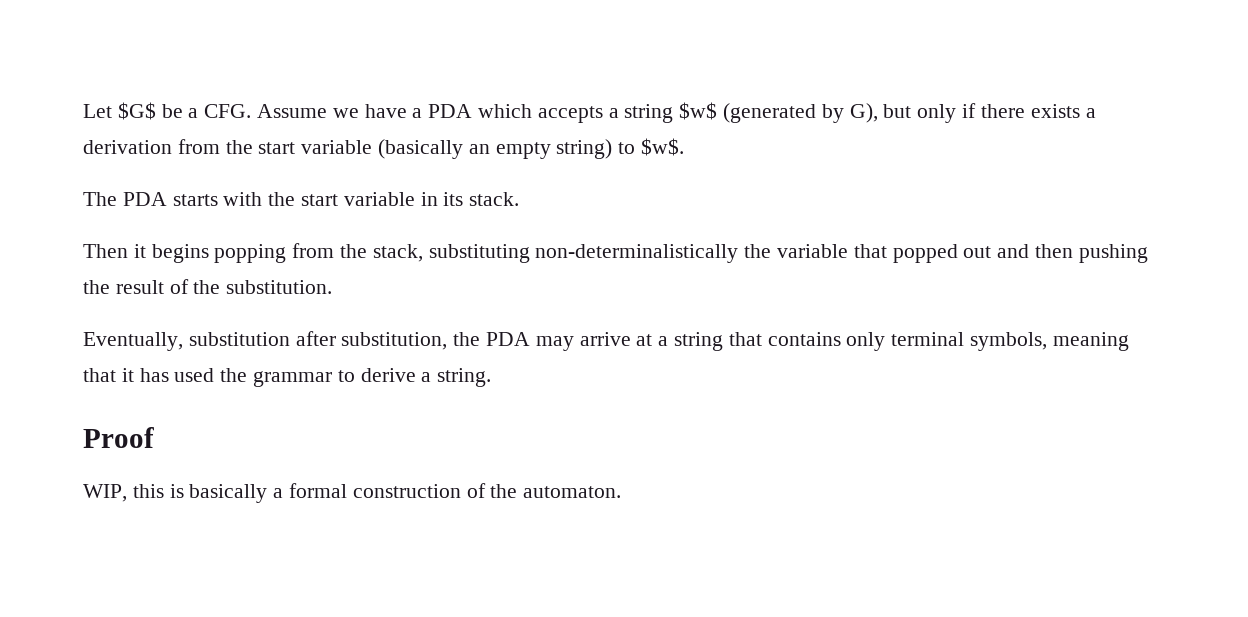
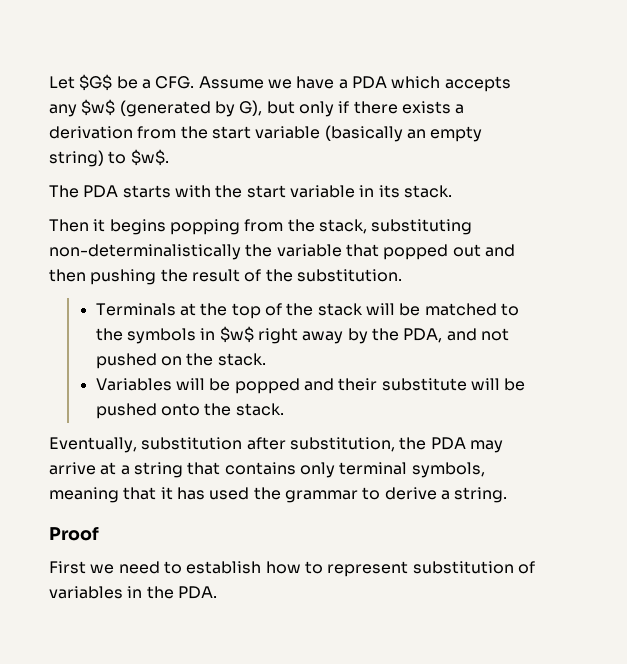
[608,104,674,123] a string -> [49,104,77,117] any
(333, 287) none -> [95,303,519,319] [95,326,509,344] [95,353,266,369] [95,378,526,394] [95,403,284,419] // Terminals at the top of the stack will be matched to the symbols in $w$ right away by the PDA, and not pushed on the stack. // Variables will be popped and their substitute will be pushed onto the stack.
[83,483,622,503] WIP, this is basically a formal construction of the automaton. -> [49,561,535,577] [49,586,217,599] First we need to establish how to represent substitution of variables in the PDA.

